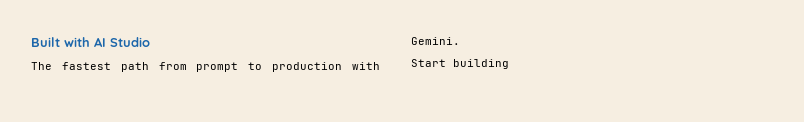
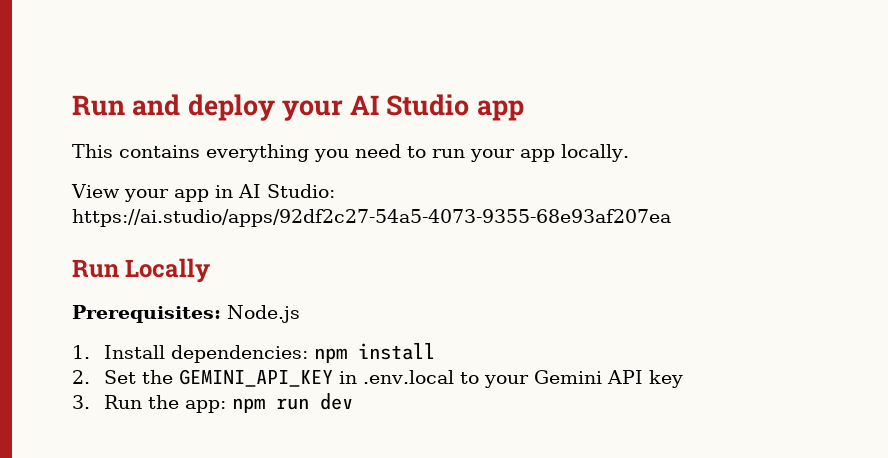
[31,37,150,47] [31,62,380,72] [411,37,460,45] [411,59,509,69] Built with AI Studio // The fastest path from prompt to production with Gemini. // Start building -> [72,94,524,121] [72,144,629,162] [71,184,335,202] [72,209,671,227] [72,258,211,283] [72,305,300,323] [72,343,435,363] [72,369,683,388] [72,393,353,413] Run and deploy your AI Studio app // This contains everything you need to run your app locally. // View your app in AI Studio: https://ai.studio/apps/92df2c27-54a5-4073-9355-68e93af207ea // Run Locally // Prerequisites: Node.js // 1. Install dependencies: npm install // 2. Set the GEMINI_API_KEY in .env.local to your Gemini API key // 3. Run the app: npm run dev

